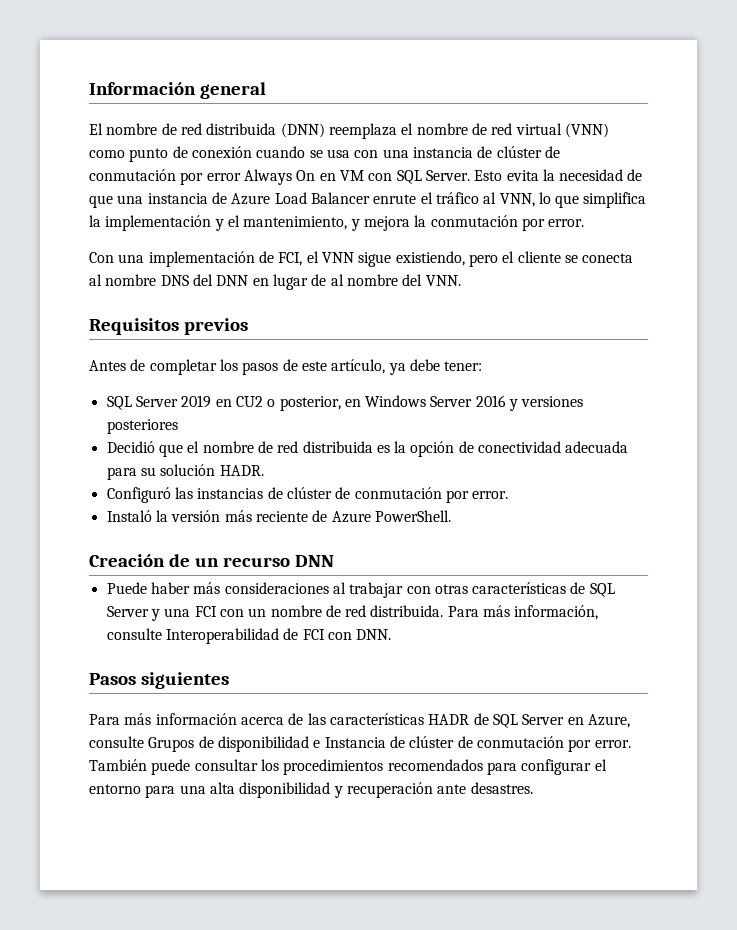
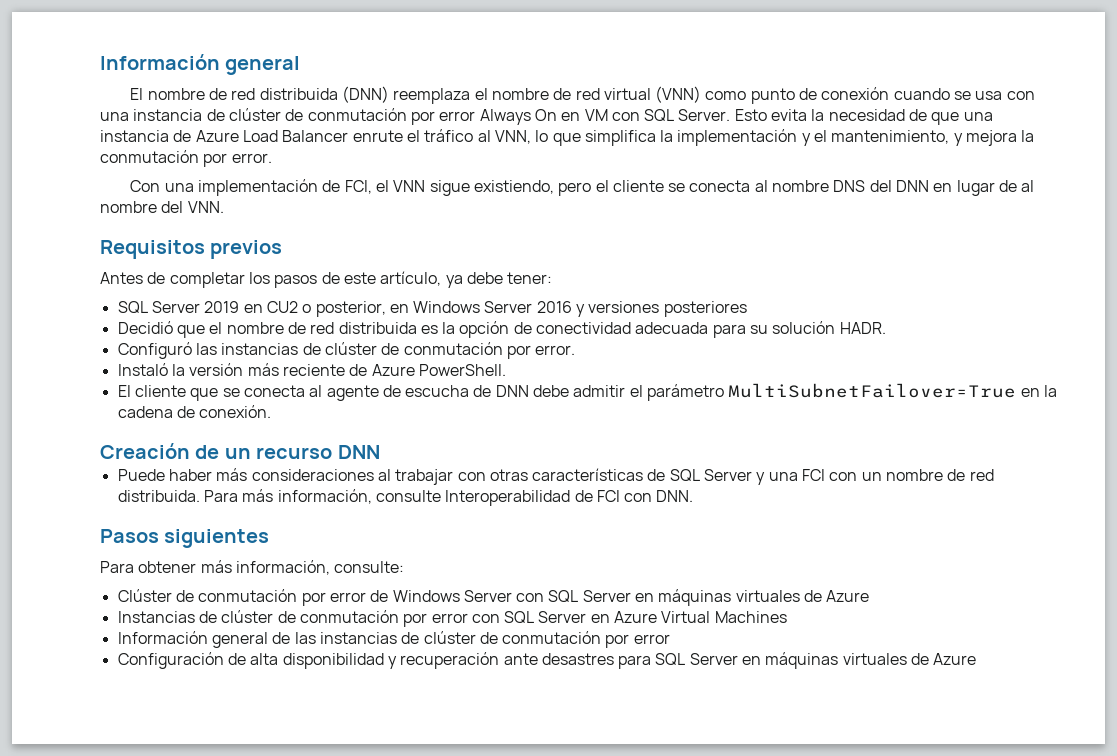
(451, 516) none -> [117,383,1058,401] [117,405,272,418] // El cliente que se conecta al agente de escucha de DNN debe admitir el parámetro MultiSubnetFailover=True en la cadena de conexión.
[124,713,630,728] [89,736,631,752] [89,759,607,775] [89,784,206,798] más información acerca de las características HADR de SQL Server en Azure, consulte Grupos de disponibilidad e Instancia de clúster de conmutación por error. También puede consultar los procedimientos recomendados para configurar el entorno para una -> [138,560,405,575] [117,589,870,606] [117,610,787,627] [117,631,670,648] [117,652,246,669] obtener más información, consulte: // Clúster de conmutación por error de Windows Server con SQL Server en máquinas virtuales de Azure // Instancias de clúster de conmutación por error con SQL Server en Azure Virtual Machines // Información general de las instancias de clúster de conmutación por error // Configuración de
[470,782,533,794] desastres. -> [541,652,977,669] desastres para SQL Server en máquinas virtuales de Azure

